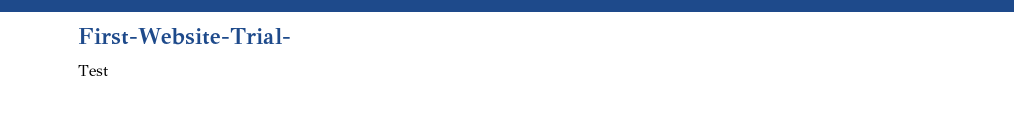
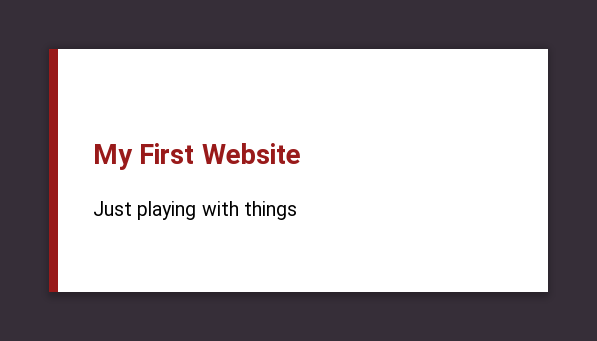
[78,28,291,45] [78,65,108,76] First-Website-Trial- // Test -> [93,143,301,170] [93,201,297,220] My First Website // Just playing with things

